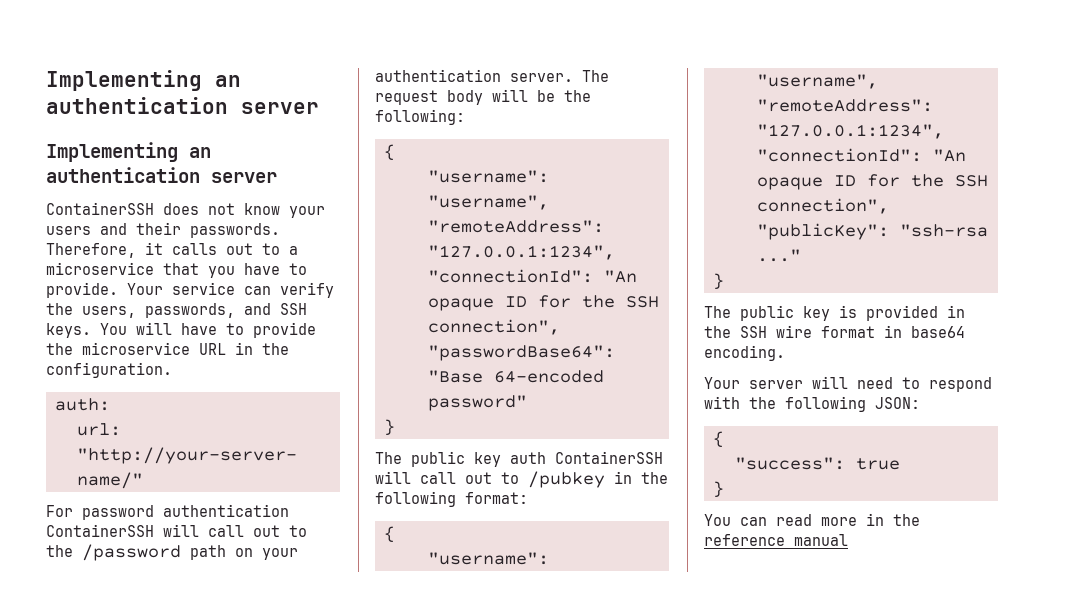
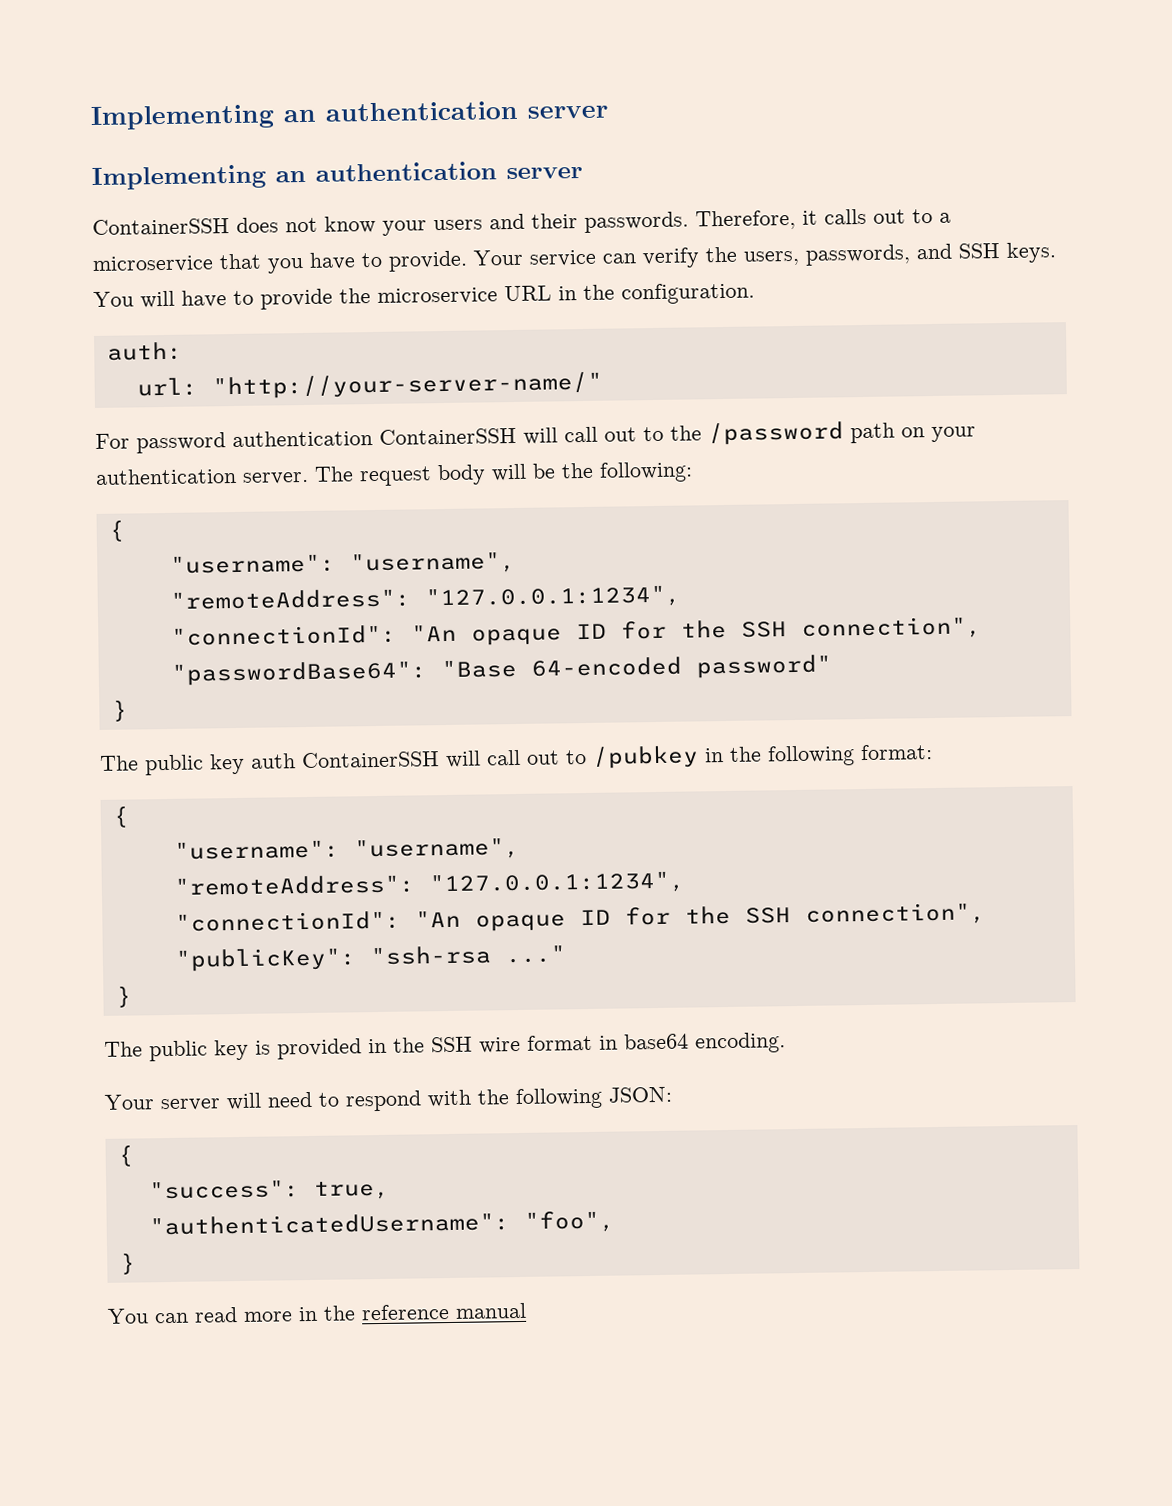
[856,458,900,470] true -> [313,1180,390,1200] [148,1210,615,1236] true, // "authenticatedUsername": "foo",

